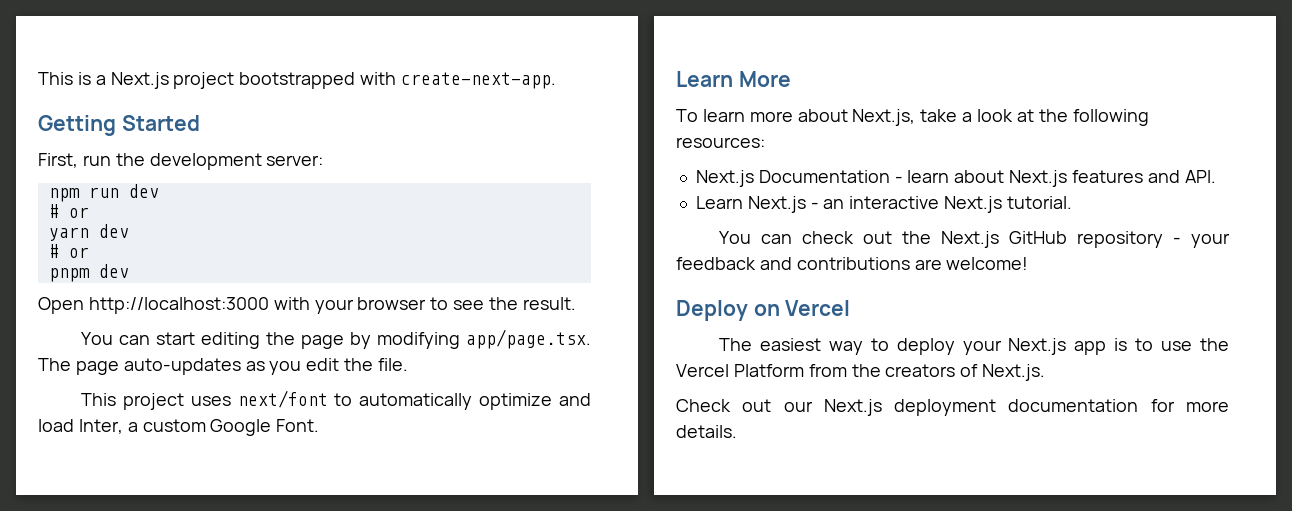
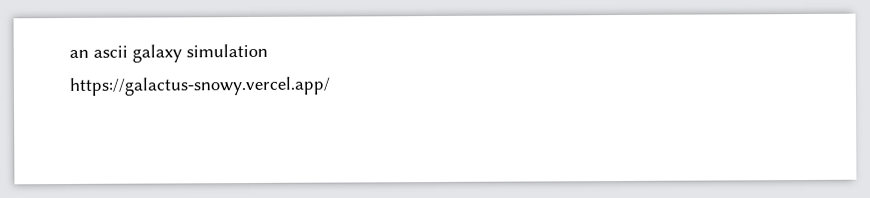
[38,72,557,89] [38,115,200,136] [38,153,324,170] [48,184,159,202] [48,204,89,218] [48,224,129,241] [48,244,89,258] [48,264,129,282] [38,297,576,314] [80,329,591,349] [38,358,409,375] [80,390,591,410] [38,419,320,436] [676,71,791,87] [676,109,1149,126] [676,137,765,148] [695,170,1216,187] [695,196,1072,213] [718,231,1230,248] [676,257,1029,270] [676,300,851,321] [718,338,1229,355] [676,364,1046,381] [676,399,1229,416] [676,425,737,438] This is a Next.js project bootstrapped with create-next-app. // Getting Started // First, run the development server: // npm run dev // # or // yarn dev // # or // pnpm dev // Open http://localhost:3000 with your browser to see the result. // You can start editing the page by modifying app/page.tsx. The page auto-updates as you edit the file. // This project uses next/font to automatically optimize and load Inter, a custom Google Font. // Learn More // To learn more about Next.js, take a look at the following resources: // Next.js Documentation - learn about Next.js features and API. // Learn Next.js - an interactive Next.js tutorial. // You can check out the Next.js GitHub repository - your feedback and contributions are welcome! // Deploy on Vercel // The easiest way to deploy your Next.js app is to use the Vercel Platform from the creators of Next.js. // Check out our Next.js deployment documentation for more details. -> [69,43,268,63] [69,76,330,96] an ascii galaxy simulation // https://galactus-snowy.vercel.app/

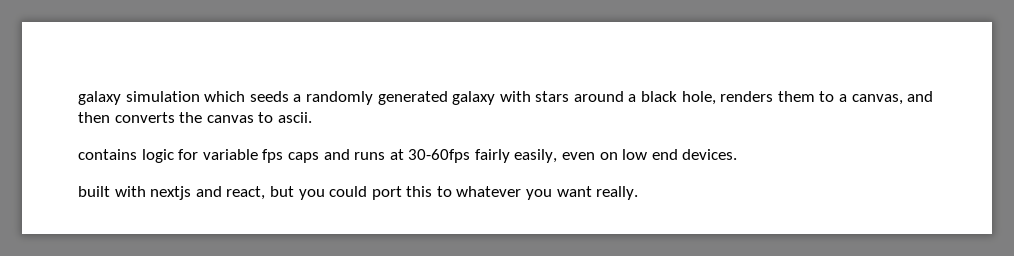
[69,45,128,58] an ascii -> (78, 98) none
[69,76,330,96] // https://galactus-snowy.vercel.app/ -> [204,91,934,105] [78,112,312,123] [78,149,738,163] [78,186,639,200] which seeds a randomly generated galaxy with stars around a black hole, renders them to a canvas, and then converts the canvas to ascii. // contains logic for variable fps caps and runs at 30-60fps fairly easily, even on low end devices. // built with nextjs and react, but you could port this to whatever you want really.

